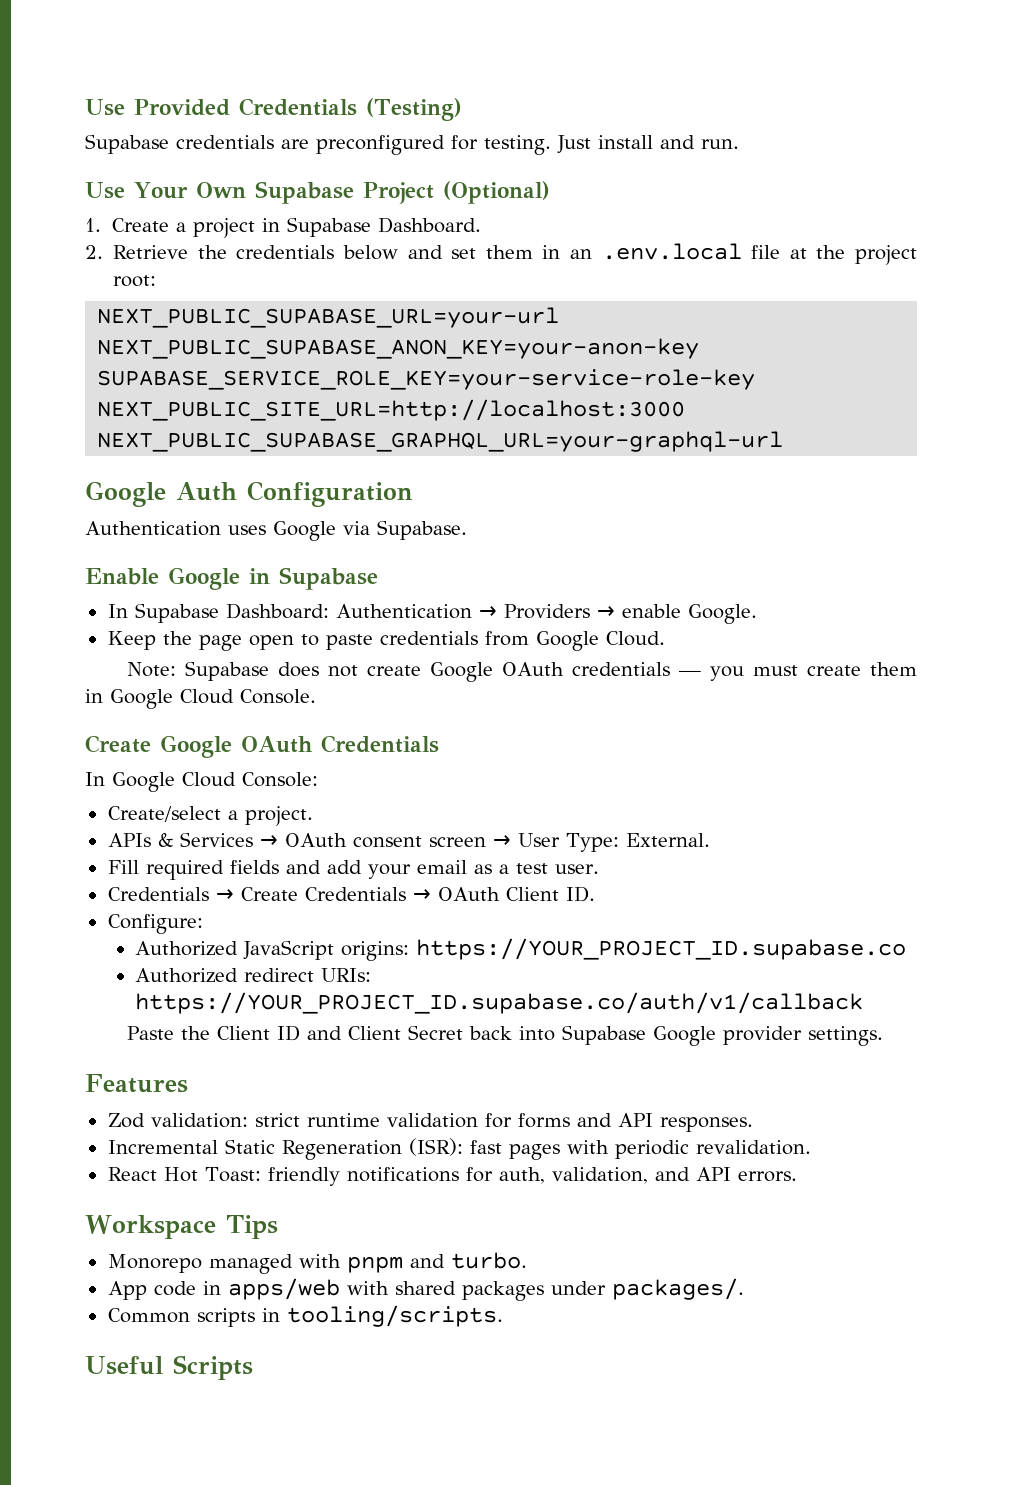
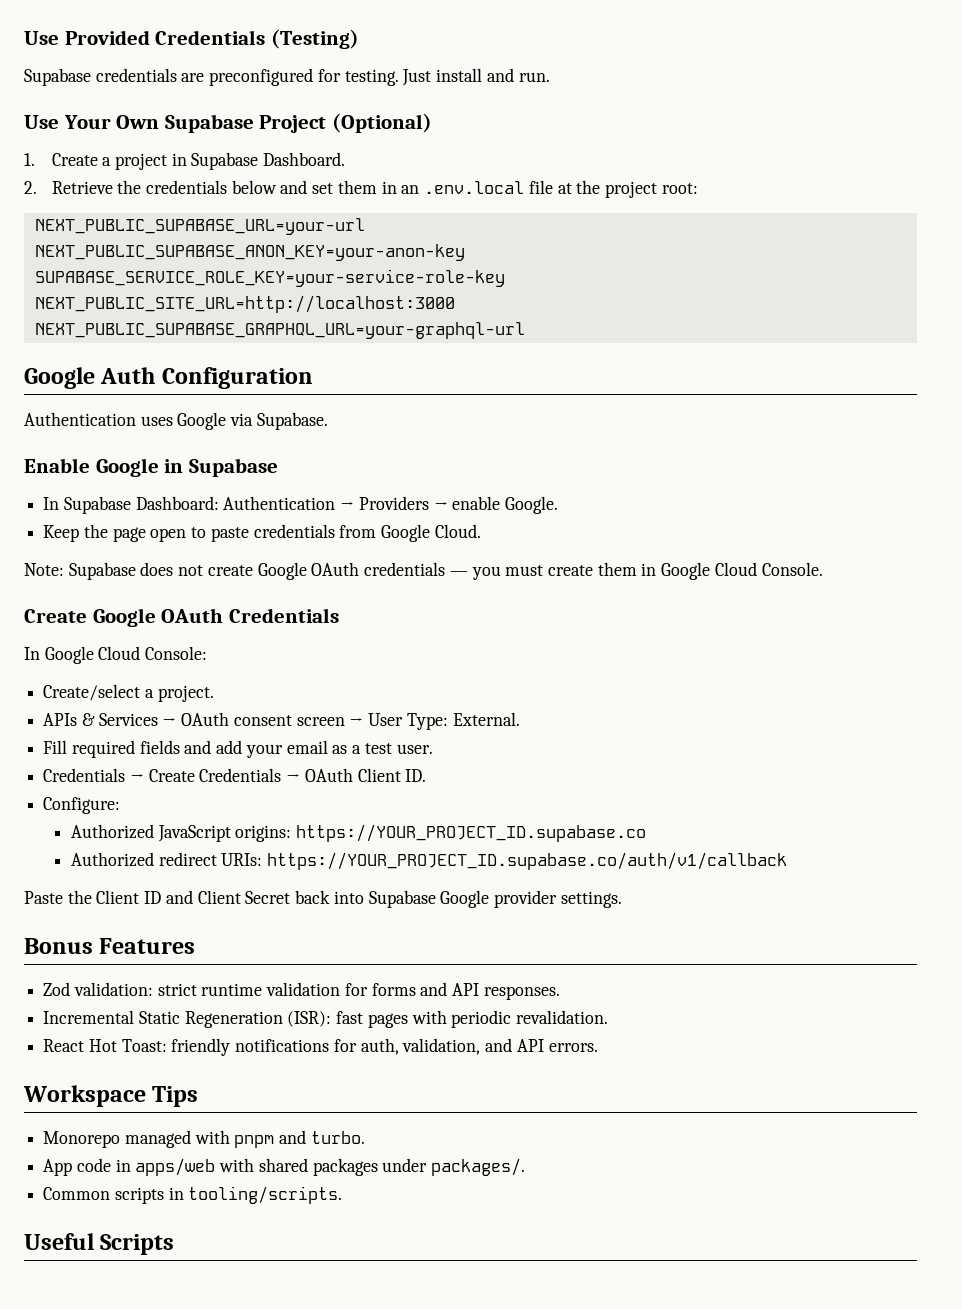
(884, 1036) none -> [24,938,93,954] Bonus

